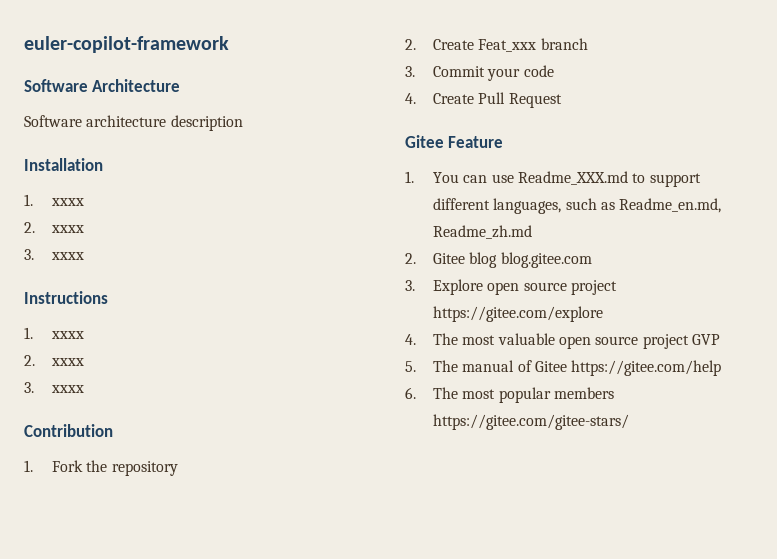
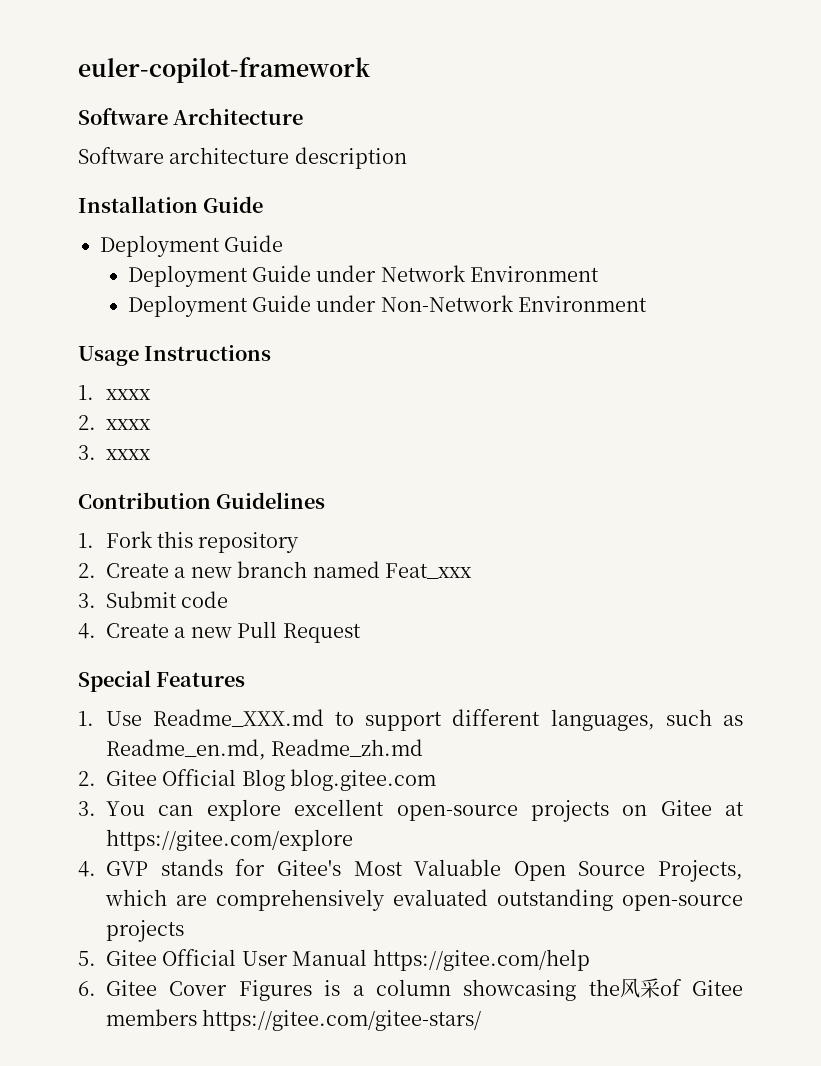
[24,194,85,206] [24,222,85,233] [24,249,85,260] // 1. xxxx // 2. xxxx // 3. xxxx // -> [203,196,264,213] [100,235,284,257] [127,265,600,287] [127,295,648,317] [78,346,139,366] Guide // Deployment Guide // Deployment Guide under Network Environment // Deployment Guide under Non-Network Environment // Usage
(113, 430) none -> [216,492,326,509] Guidelines
[86,460,108,472] the -> [157,531,194,548] this
(475, 44) none -> [174,561,380,578] a new branch named
[540,38,588,50] [405,66,521,81] branch // 3. Commit your -> [78,591,177,608] // 3. Submit
(475, 98) none -> [174,626,232,638] a new
[405,135,504,148] [405,171,514,183] Gitee Feature // 1. You can use -> [78,670,246,692] [78,711,142,726] Special Features // 1. Use
[469,252,498,268] blog -> [162,769,285,791] Official Blog
[433,279,618,295] [433,306,604,322] [405,333,721,349] [405,360,722,376] [405,387,551,403] Explore open source project https://gitee.com/explore // 4. The most valuable open source project GVP // 5. The manual of Gitee https://gitee.com/help // 6. The most popular -> [106,799,744,822] [106,829,353,851] [78,859,743,882] [105,889,743,911] [106,920,184,942] [78,949,590,971] [78,978,743,1001] You can explore excellent open-source projects on Gitee at https://gitee.com/explore // 4. GVP stands for Gitee's Most Valuable Open Source Projects, which are comprehensively evaluated outstanding open-source projects // 5. Gitee Official User Manual https://gitee.com/help // 6. Gitee Cover Figures is a column showcasing the风采of Gitee

